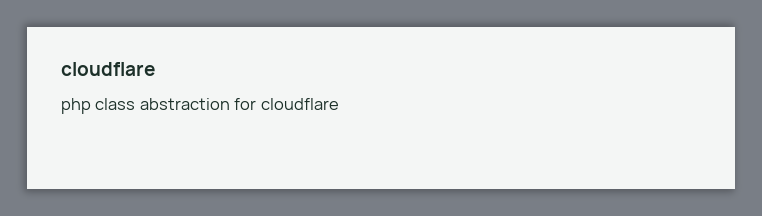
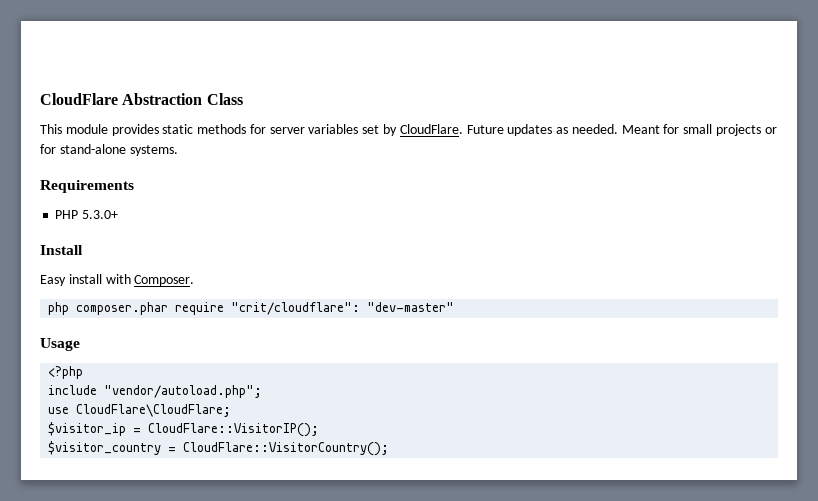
[61,62,155,76] [61,98,339,114] cloudflare // php class abstraction for cloudflare -> [40,93,243,105] [40,124,777,136] [40,144,178,156] [40,180,134,193] [55,210,119,219] [40,245,83,255] [40,274,195,286] [48,302,455,315] [40,338,80,351] [48,366,84,379] [48,385,263,398] [48,404,232,417] [48,422,320,437] [48,441,390,456] CloudFlare Abstraction Class // This module provides static methods for server variables set by CloudFlare. Future updates as needed. Meant for small projects or for stand-alone systems. // Requirements // PHP 5.3.0+ // Install // Easy install with Composer. // php composer.phar require "crit/cloudflare": "dev-master" // Usage // <?php // include "vendor/autoload.php"; // use CloudFlare\CloudFlare; // $visitor_ip = CloudFlare::VisitorIP(); // $visitor_country = CloudFlare::VisitorCountry();

